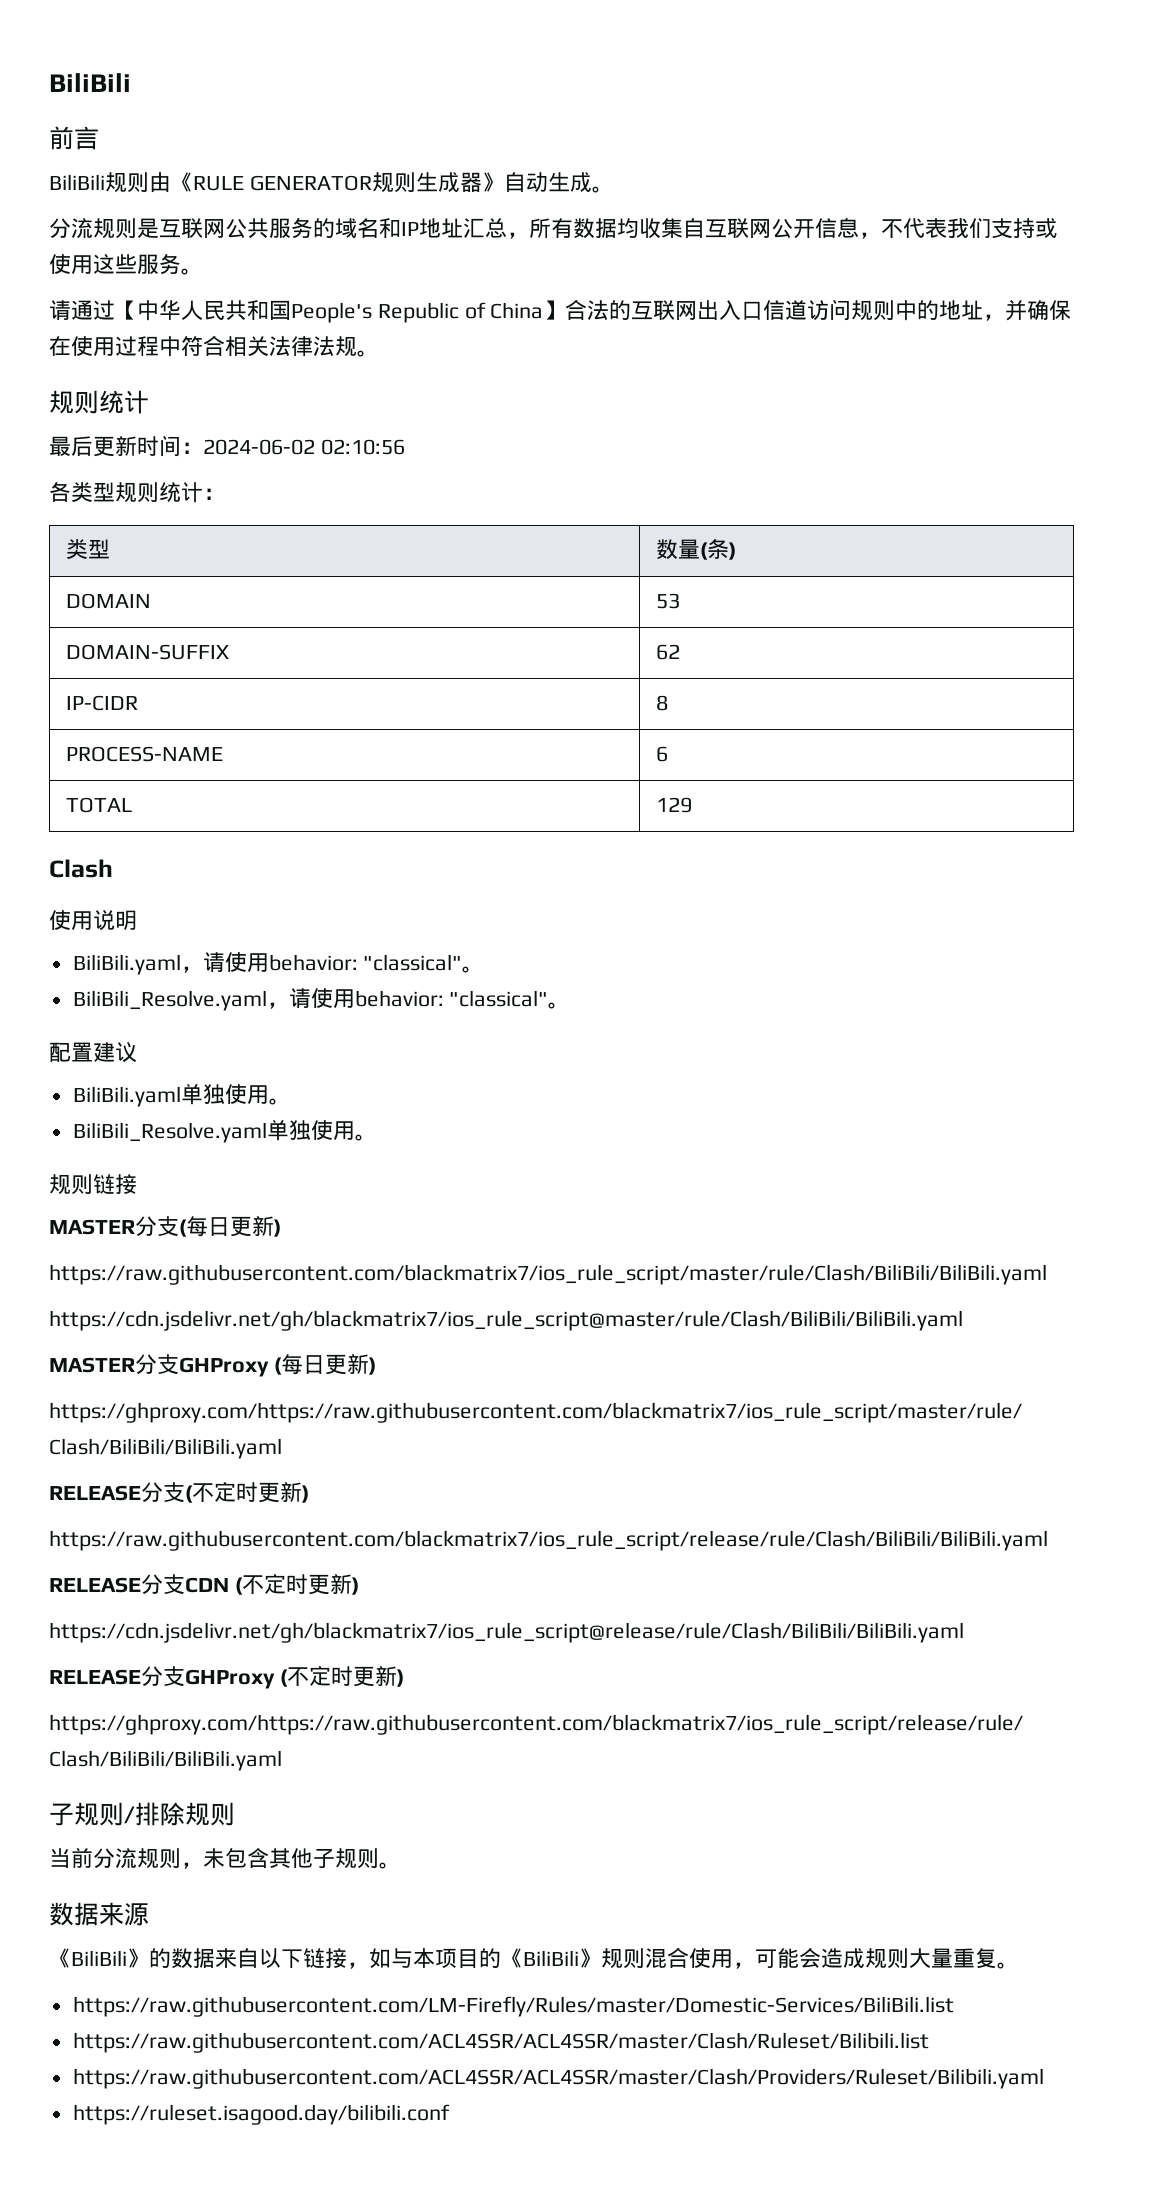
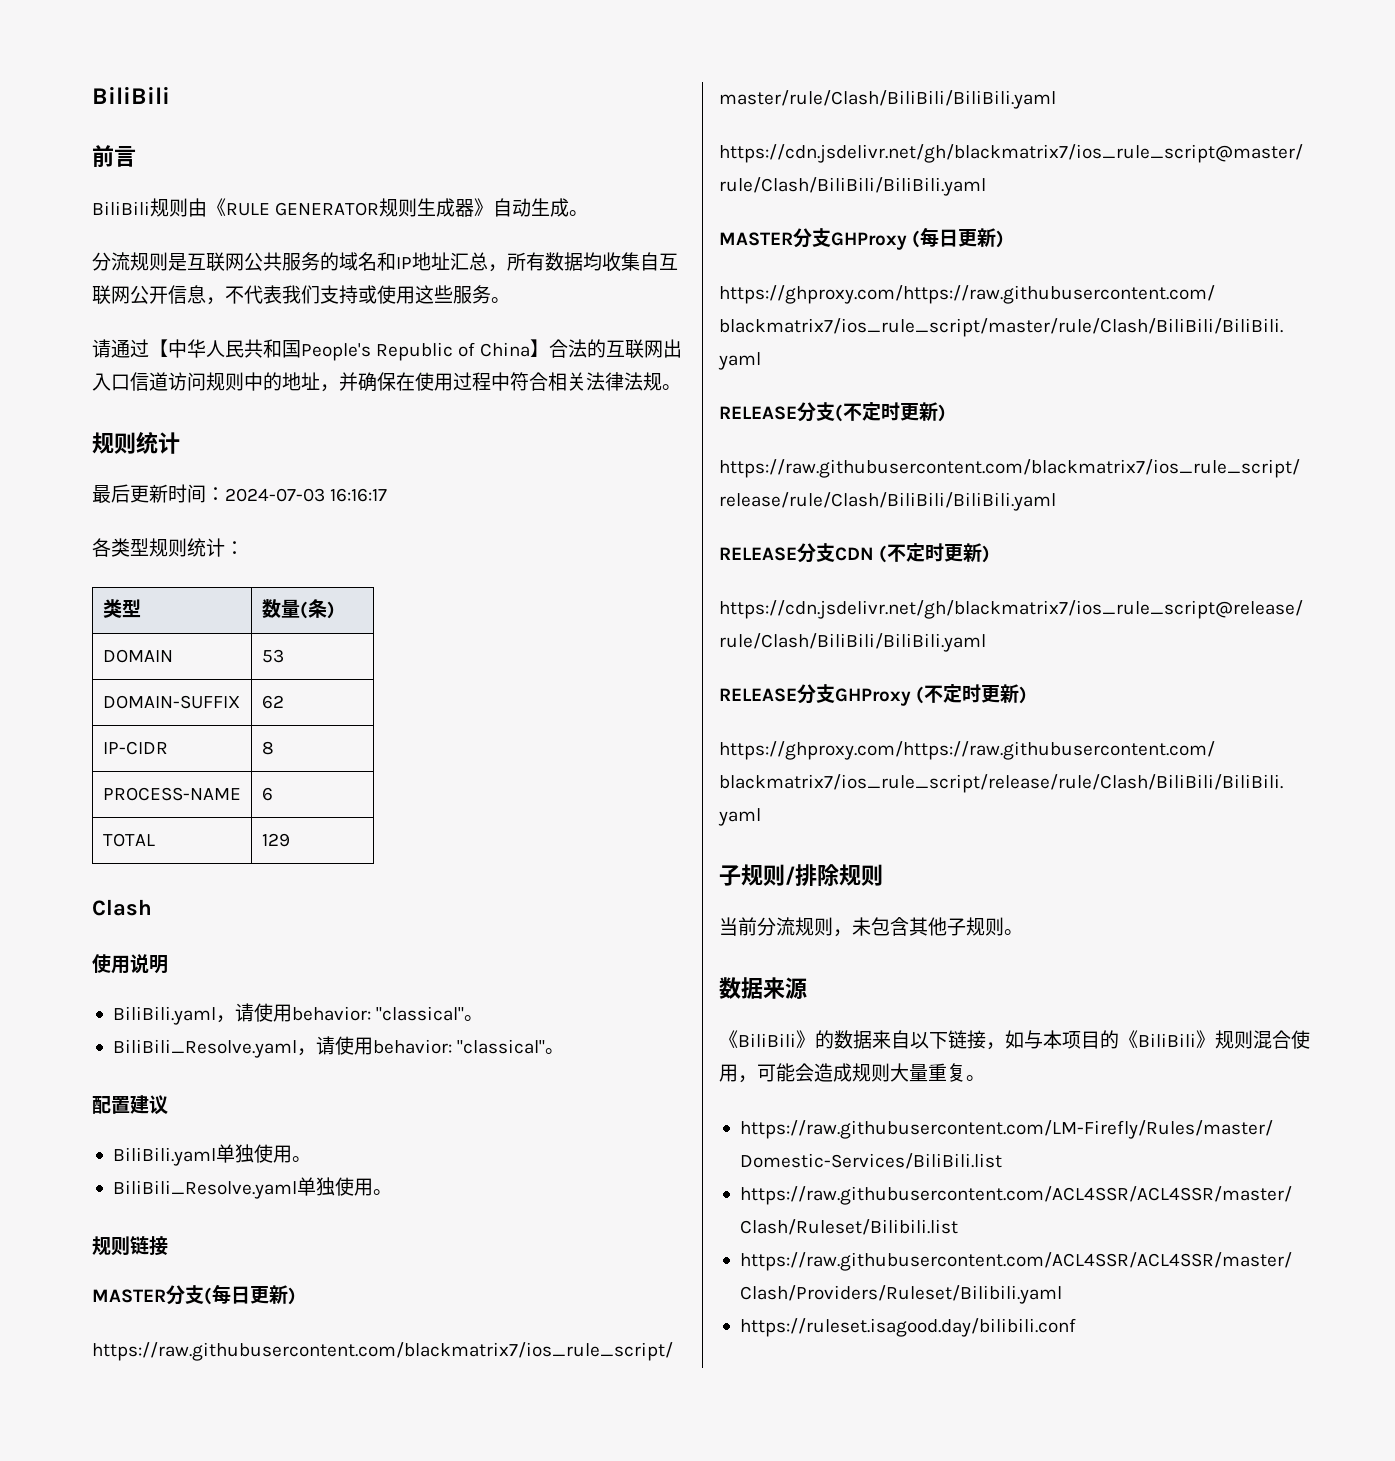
[203,439,405,455] 2024-06-02 02:10:56 -> [225,488,388,502] 2024-07-03 16:16:17

